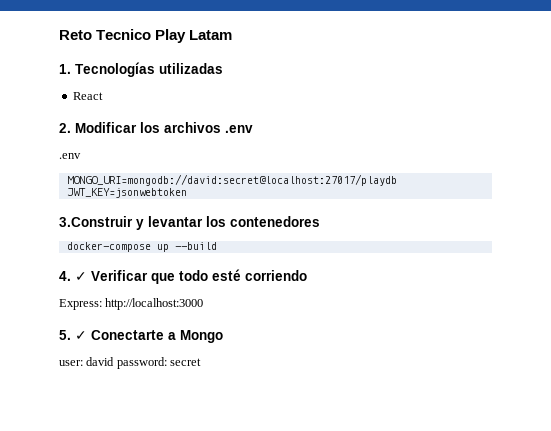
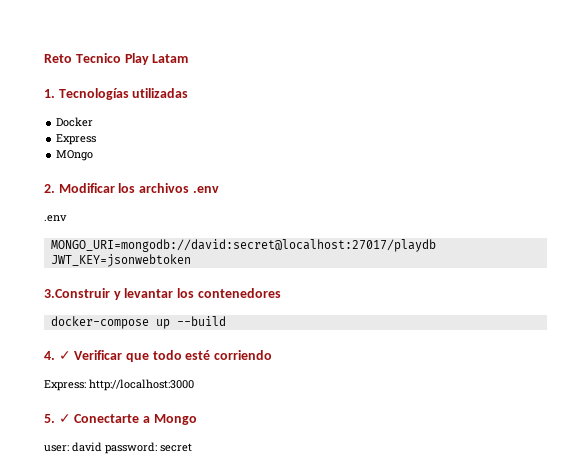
[72,92,103,100] React -> [56,117,94,127] [56,134,97,145] [56,150,94,161] Docker // Express // MOngo

